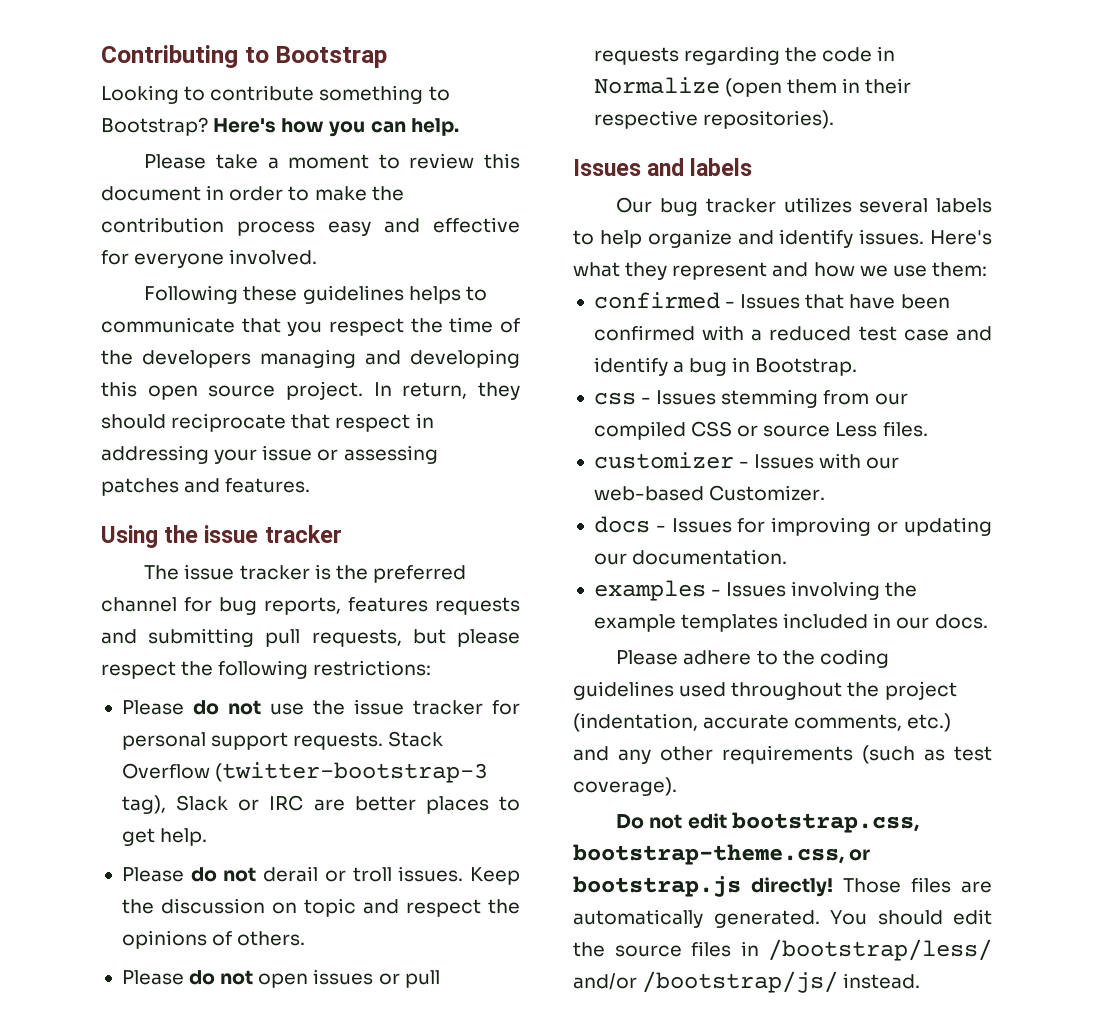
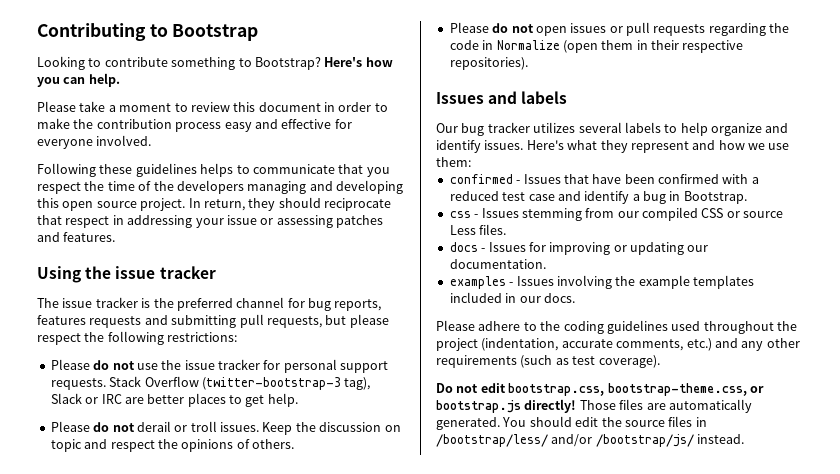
[593,452,900,469] [593,485,826,501] // customizer - Issues with our web-based Customizer. -> (507, 229) none

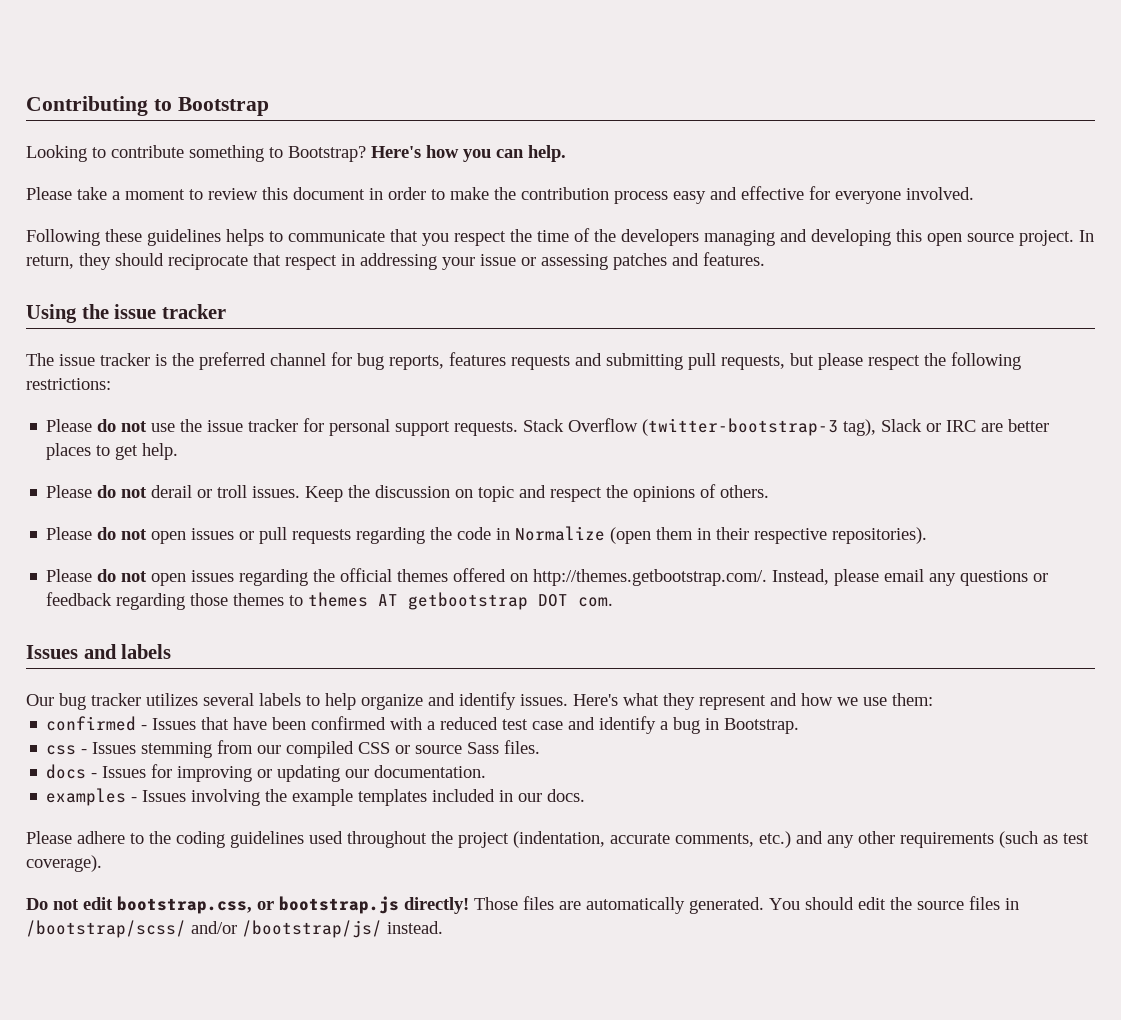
(528, 63) none -> [46,568,1049,586] [46,592,614,610] // Please do not open issues regarding the official themes offered on http://themes.getbootstrap.com/. Instead, please email any questions or feedback regarding those themes to themes AT getbootstrap DOT com.
[449,225,476,235] Less -> [467,742,500,754] Sass
[607,383,747,396] bootstrap-theme.css, -> (252, 905) none
[436,434,548,447] /bootstrap/less/ -> [26,920,186,938] /bootstrap/scss/

